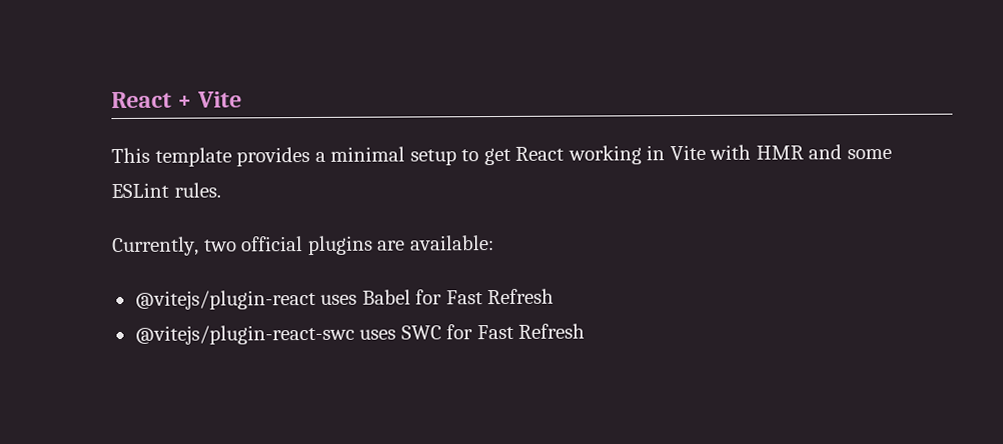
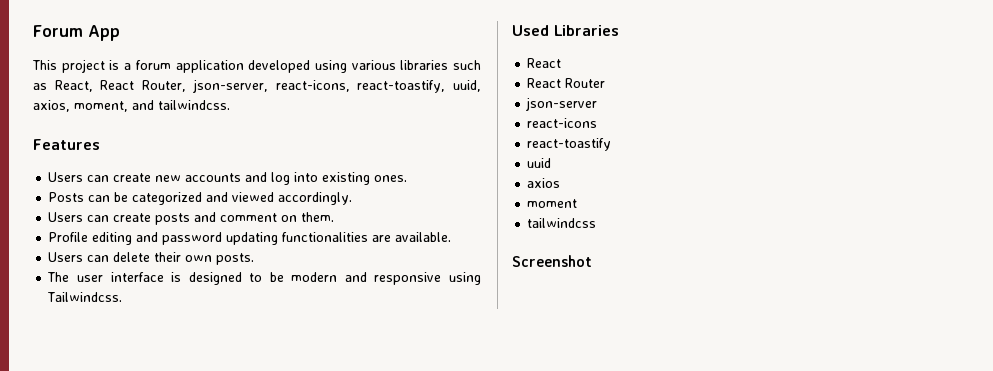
[111,91,242,109] [111,144,893,167] [111,182,221,199] [112,235,495,257] [134,288,555,310] [134,323,586,345] React + Vite // This template provides a minimal setup to get React working in Vite with HMR and some ESLint rules. // Currently, two official plugins are available: // @vitejs/plugin-react uses Babel for Fast Refresh // @vitejs/plugin-react-swc uses SWC for Fast Refresh -> [33,25,120,41] [32,59,481,73] [33,79,481,93] [33,100,230,112] [33,139,100,150] [48,172,408,185] [48,192,353,205] [48,212,335,225] [48,232,452,245] [48,252,255,265] [47,272,482,285] [47,292,123,302] [512,25,619,36] [527,58,562,68] [527,78,606,88] [526,97,598,111] [527,118,598,128] [527,138,612,151] [527,158,552,168] [527,178,561,188] [527,199,578,208] [527,218,597,228] [512,255,592,267] Forum App // This project is a forum application developed using various libraries such as React, React Router, json-server, react-icons, react-toastify, uuid, axios, moment, and tailwindcss. // Features // Users can create new accounts and log into existing ones. // Posts can be categorized and viewed accordingly. // Users can create posts and comment on them. // Profile editing and password updating functionalities are available. // Users can delete their own posts. // The user interface is designed to be modern and responsive using Tailwindcss. // Used Libraries // React // React Router // json-server // react-icons // react-toastify // uuid // axios // moment // tailwindcss // Screenshot

